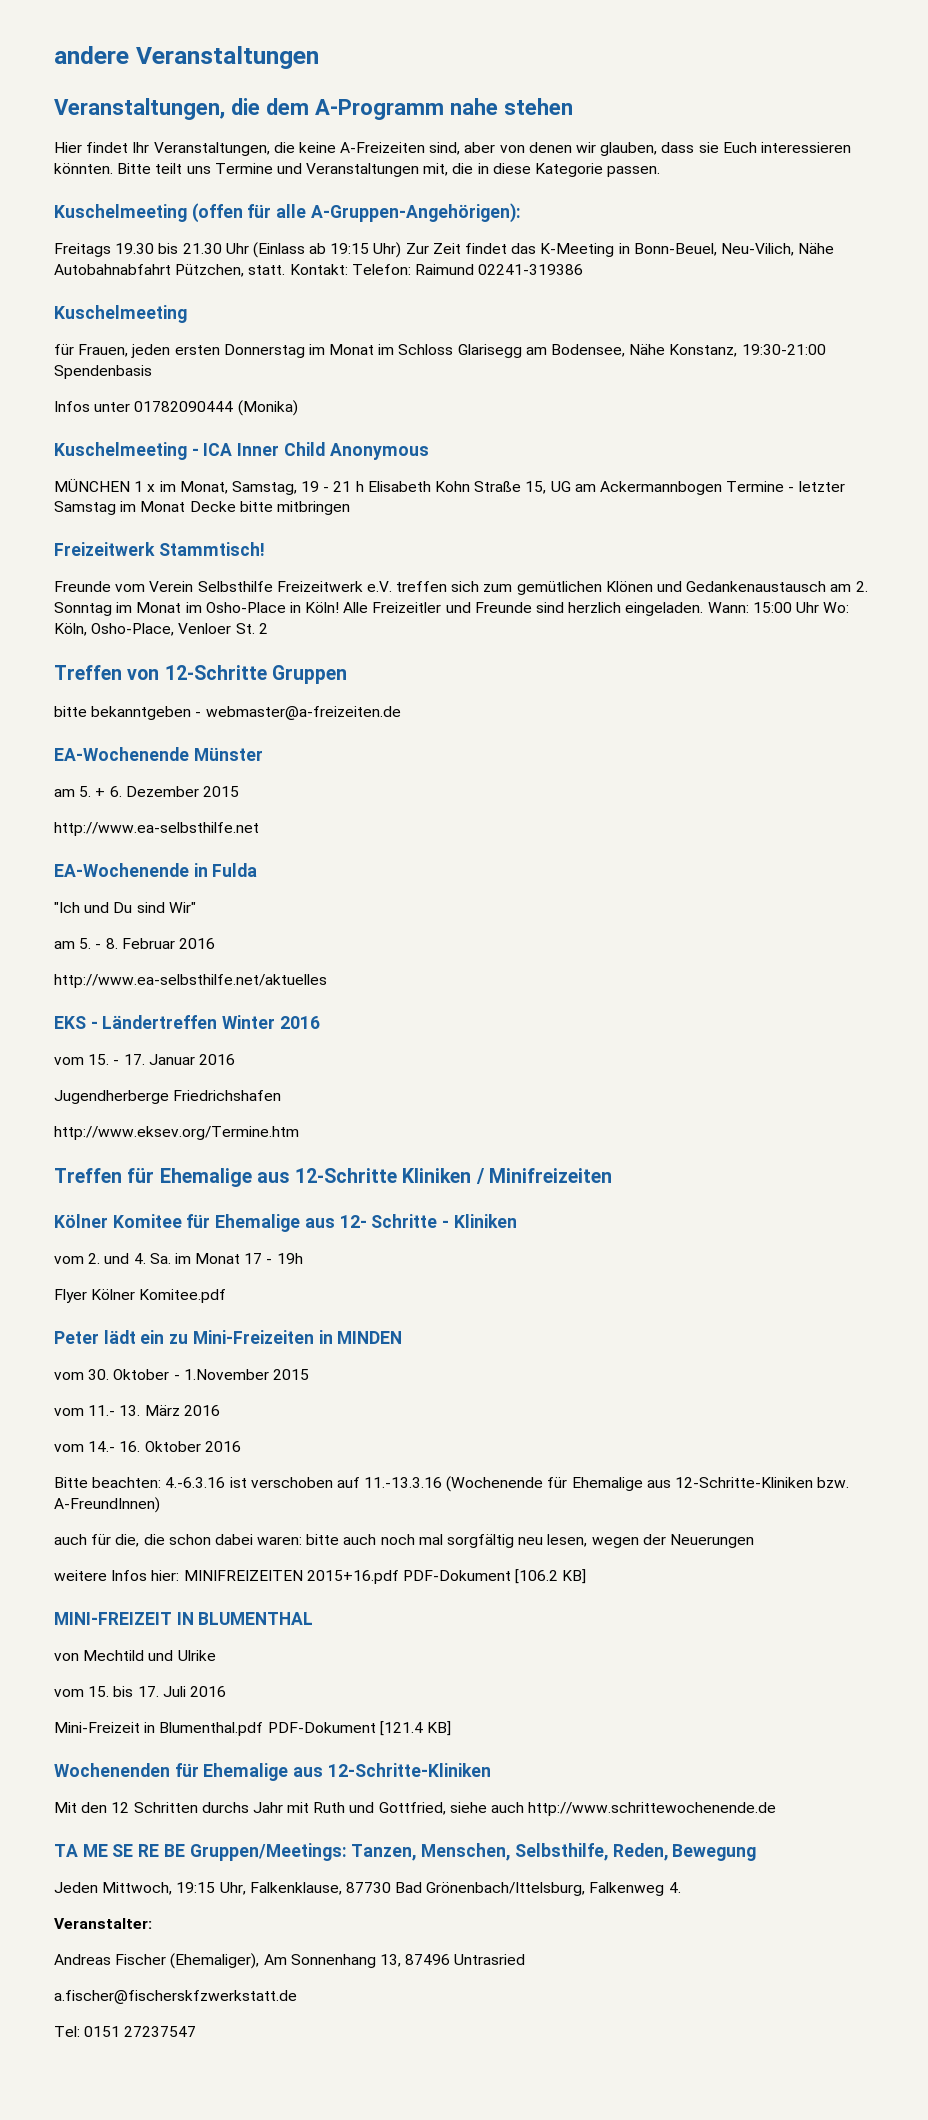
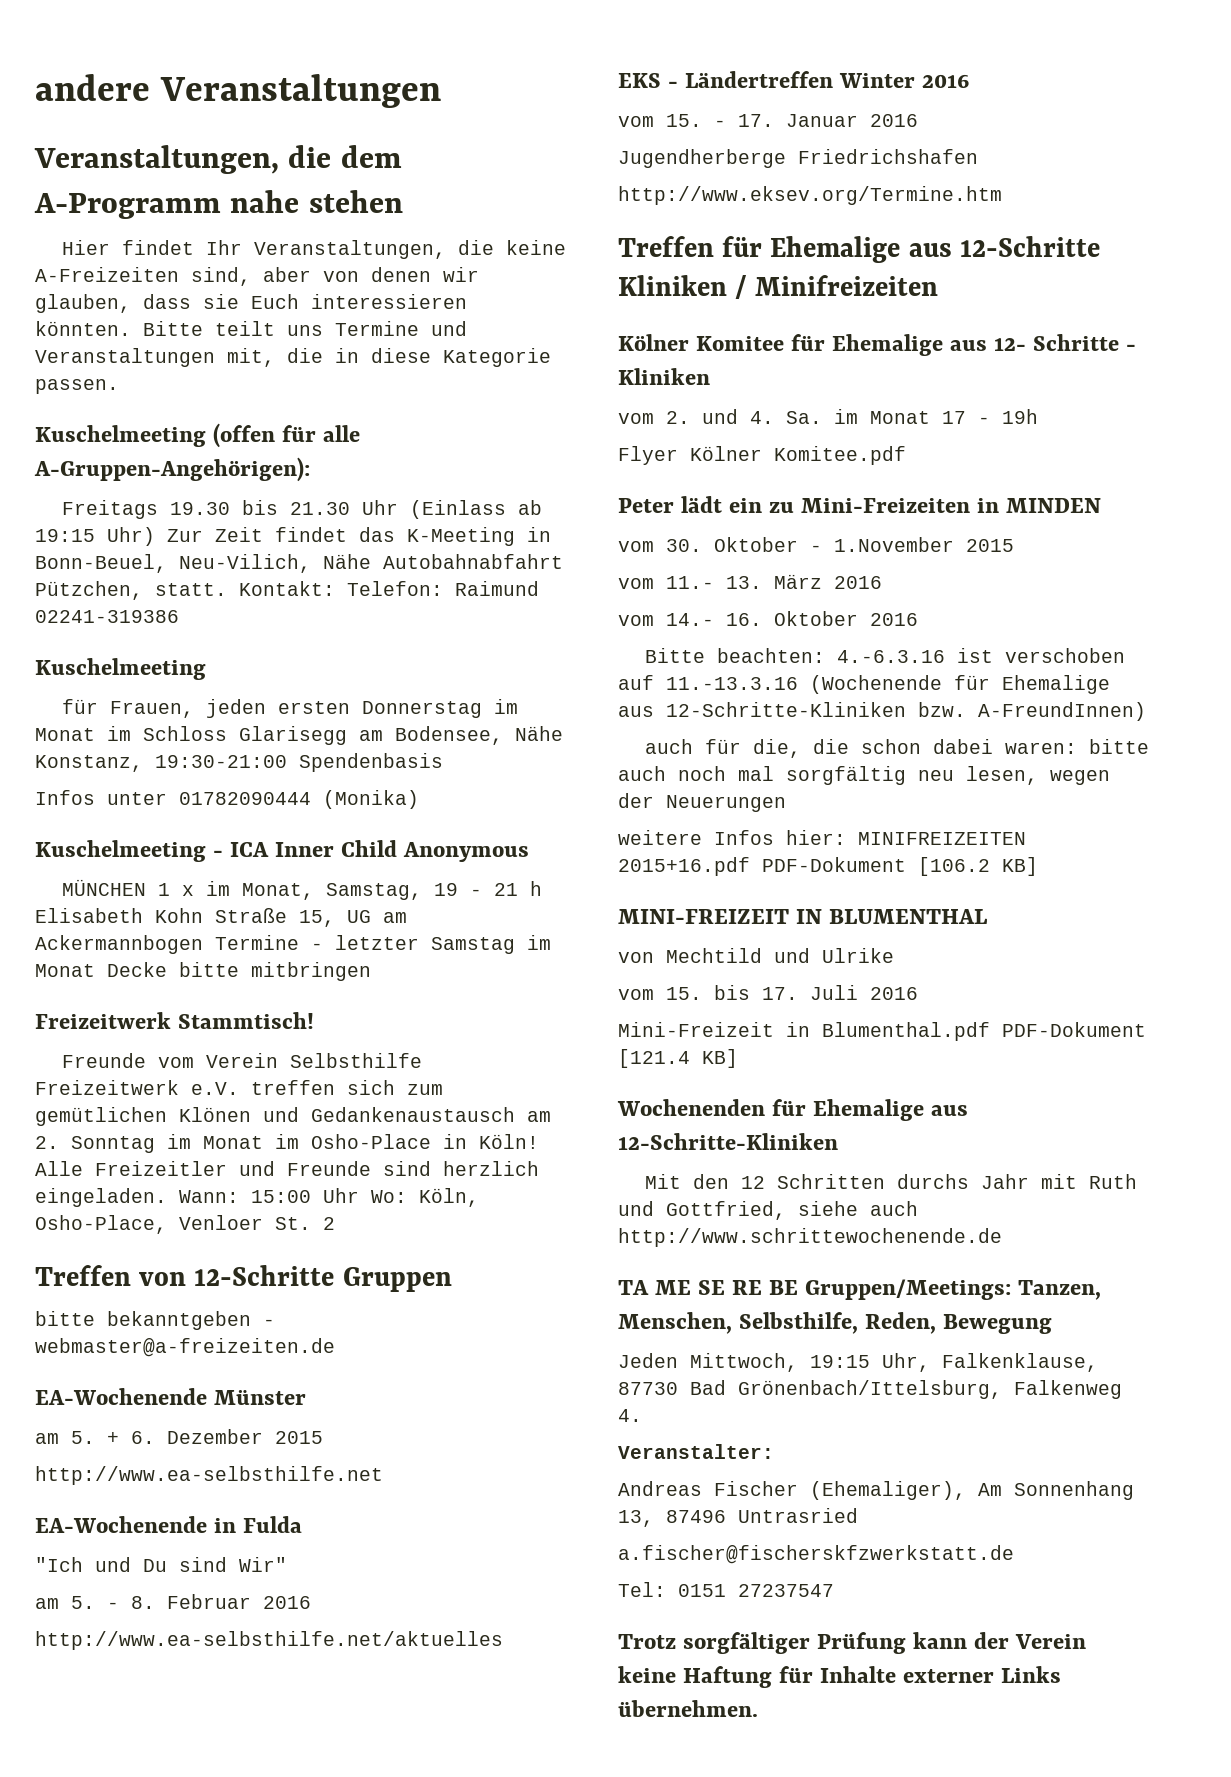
(197, 2031) none -> [618,1632,1087,1654] [618,1666,1062,1688] [618,1700,758,1717] // Trotz sorgfältiger Prüfung kann der Verein keine Haftung für Inhalte externer Links übernehmen.

